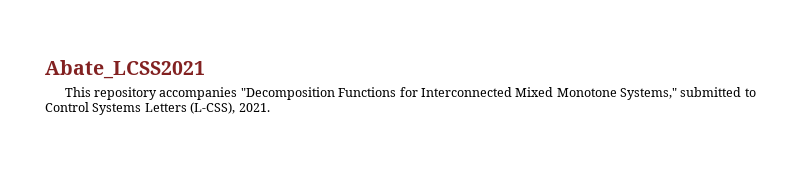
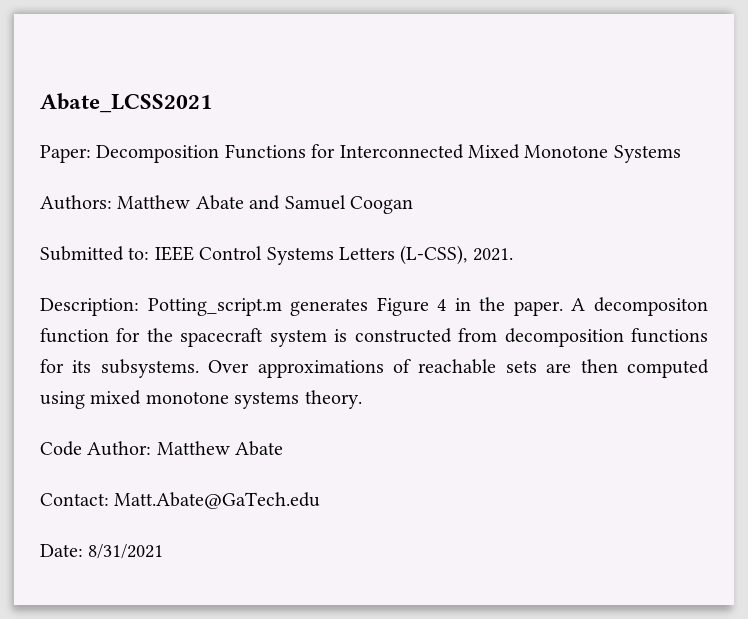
[64,87,335,100] This repository accompanies "Decomposition -> [40,145,220,163] Paper: Decomposition
[620,87,756,100] Systems," submitted to -> [613,145,681,163] [40,195,413,214] [40,246,194,261] Systems // Authors: Matthew Abate and Samuel Coogan // Submitted to: IEEE
(270, 107) none -> [40,297,708,316] [40,328,709,347] [40,359,709,378] [40,390,362,409] [40,441,284,456] [40,492,321,509] [40,544,164,559] // Description: Potting_script.m generates Figure 4 in the paper. A decompositon function for the spacecraft system is constructed from decomposition functions for its subsystems. Over approximations of reachable sets are then computed using mixed monotone systems theory. // Code Author: Matthew Abate // Contact: Matt.Abate@GaTech.edu // Date: 8/31/2021

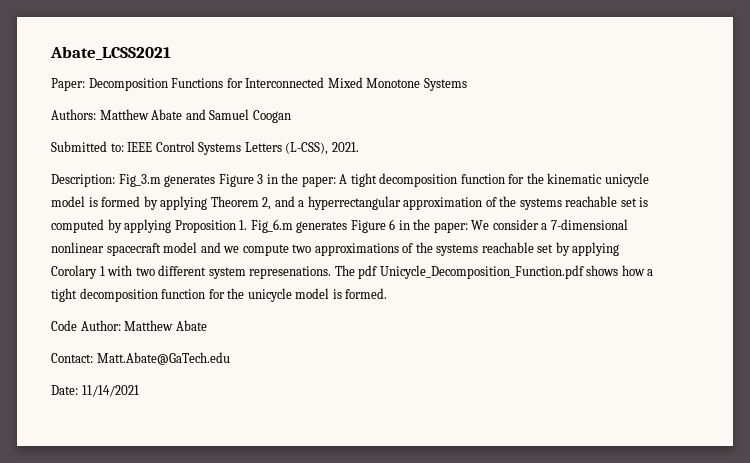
[147,297,708,316] [40,328,709,347] [40,359,709,378] [40,390,362,409] Potting_script.m generates Figure 4 in the paper. A decompositon function for the spacecraft system is constructed from decomposition functions for its subsystems. Over approximations of reachable sets are then computed using mixed monotone systems theory. -> [118,173,649,187] [51,196,649,210] [51,219,628,233] [51,242,620,256] [51,265,654,279] [51,288,388,302] Fig_3.m generates Figure 3 in the paper: A tight decomposition function for the kinematic unicycle model is formed by applying Theorem 2, and a hyperrectangular approximation of the systems reachable set is computed by applying Proposition 1. Fig_6.m generates Figure 6 in the paper: We consider a 7-dimensional nonlinear spacecraft model and we compute two approximations of the systems reachable set by applying Corolary 1 with two different system represenations. The pdf Unicycle_Decomposition_Function.pdf shows how a tight decomposition function for the unicycle model is formed.
[88,544,164,559] 8/31/2021 -> [81,385,139,397] 11/14/2021

